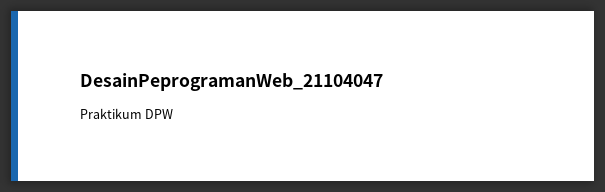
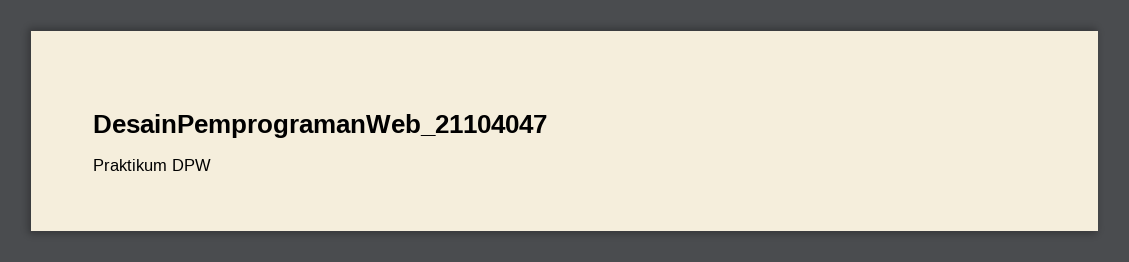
[80,73,383,91] DesainPeprogramanWeb_21104047 -> [93,114,547,138] DesainPemprogramanWeb_21104047

